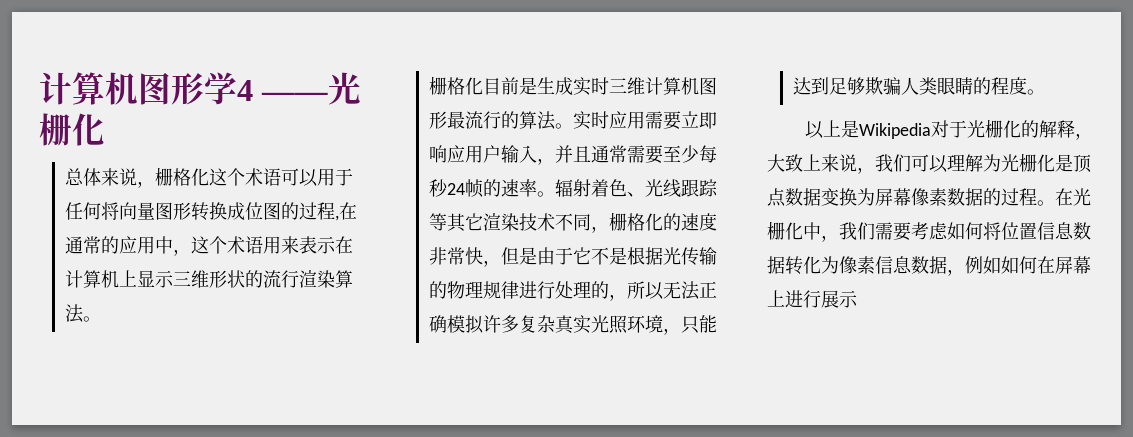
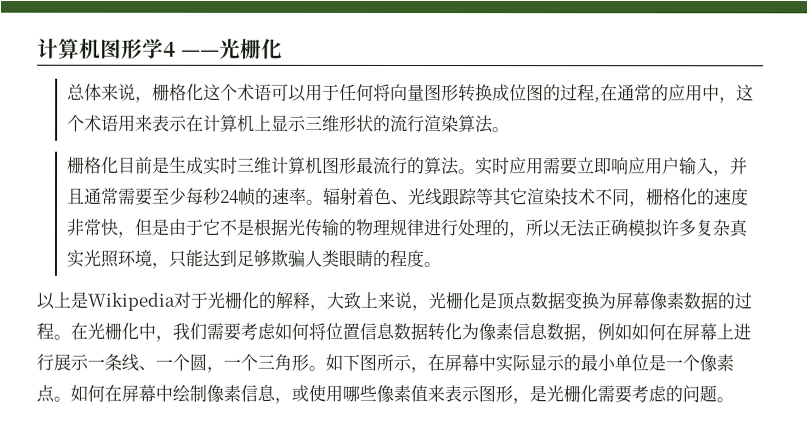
[875,154,1001,173] 我们可以理解为 -> (429, 308) none
(858, 299) none -> [87,353,734,374] [36,384,734,405] 一条线、一个圆，一个三角形。如下图所示，在屏幕中实际显示的最小单位是一个像素点。如何在屏幕中绘制像素信息，或使用哪些像素值来表示图形，是光栅化需要考虑的问题。

